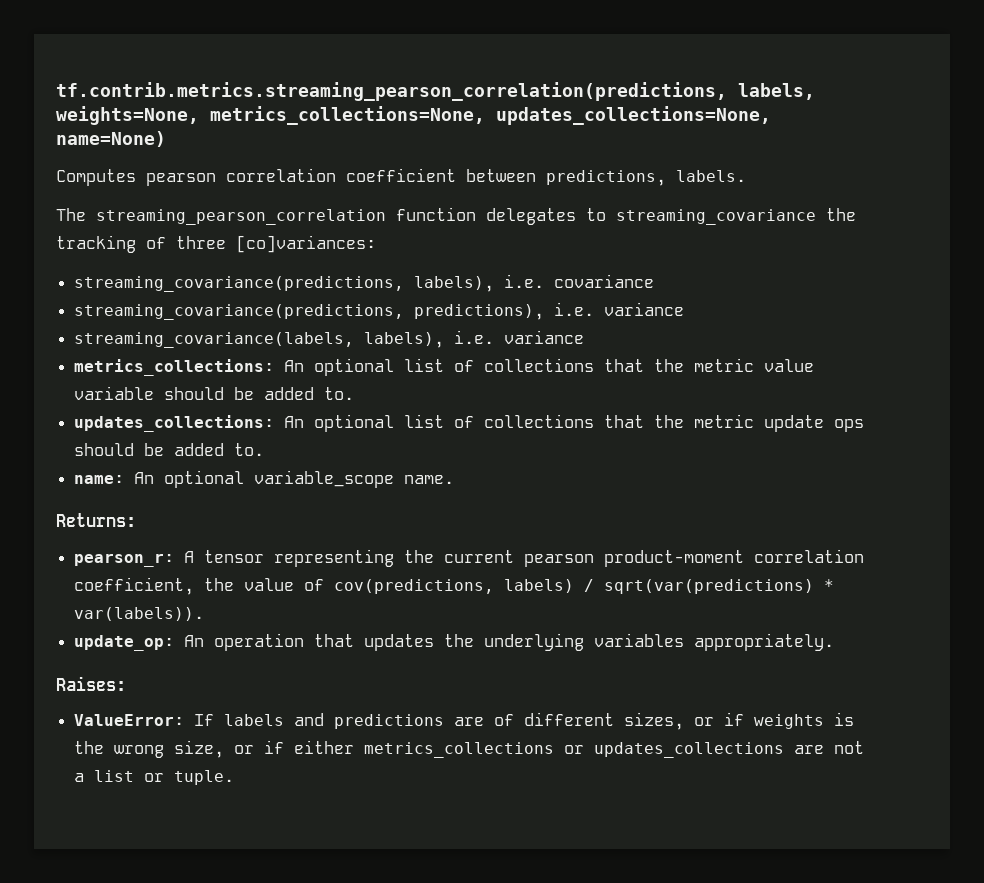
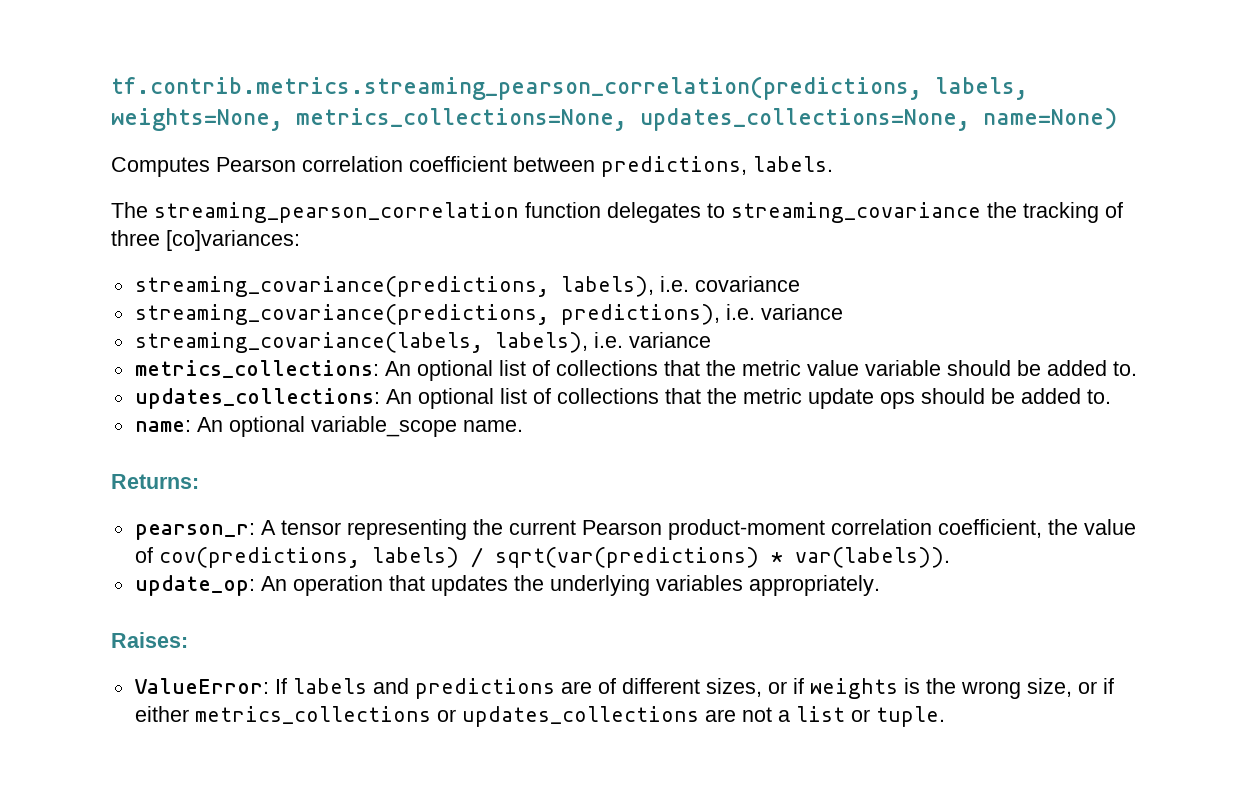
[146,173,216,186] pearson -> [216,157,296,172] Pearson
[524,554,595,567] pearson -> [581,520,662,535] Pearson

